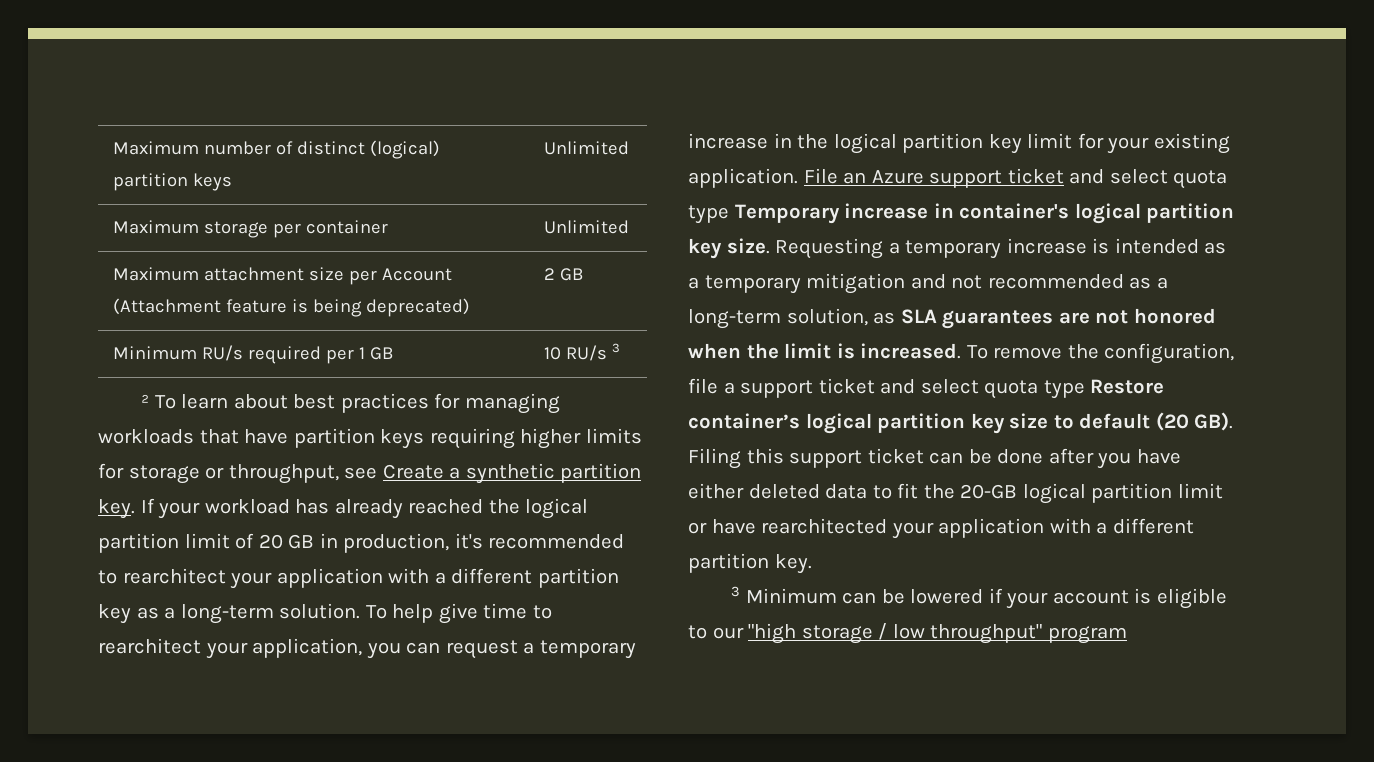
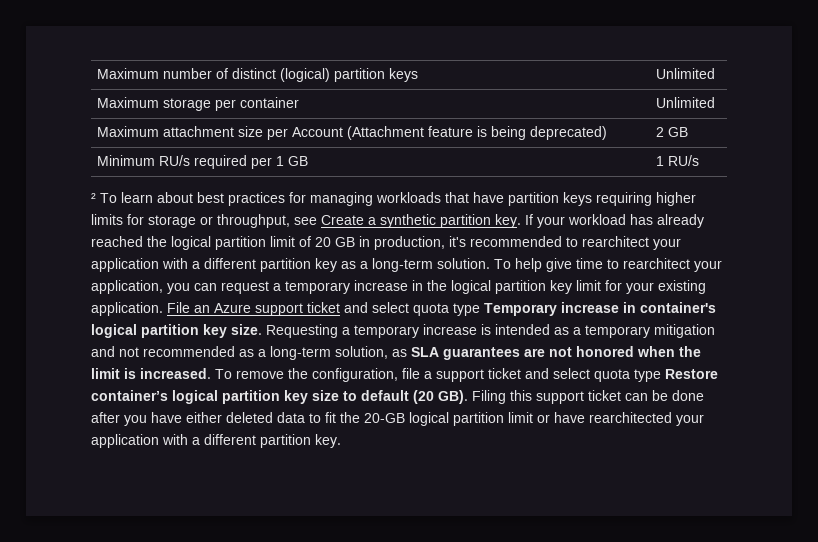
[544,343,621,361] 10 RU/s 3 -> [655,155,699,166] 1 RU/s
[731,586,1227,609] [688,623,1127,644] // 3 Minimum can be lowered if your account is eligible to our "high storage / low throughput" program -> (341, 441) none

